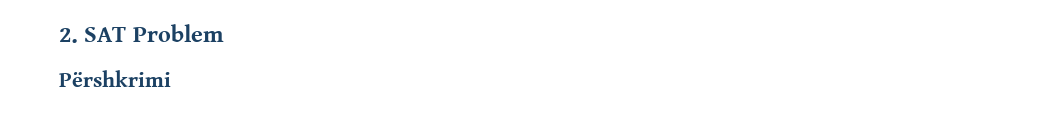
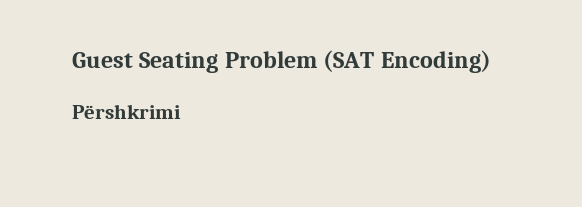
[59,27,127,43] 2. SAT -> [72,52,219,73] Guest Seating
(224, 33) none -> [323,50,491,73] (SAT Encoding)

